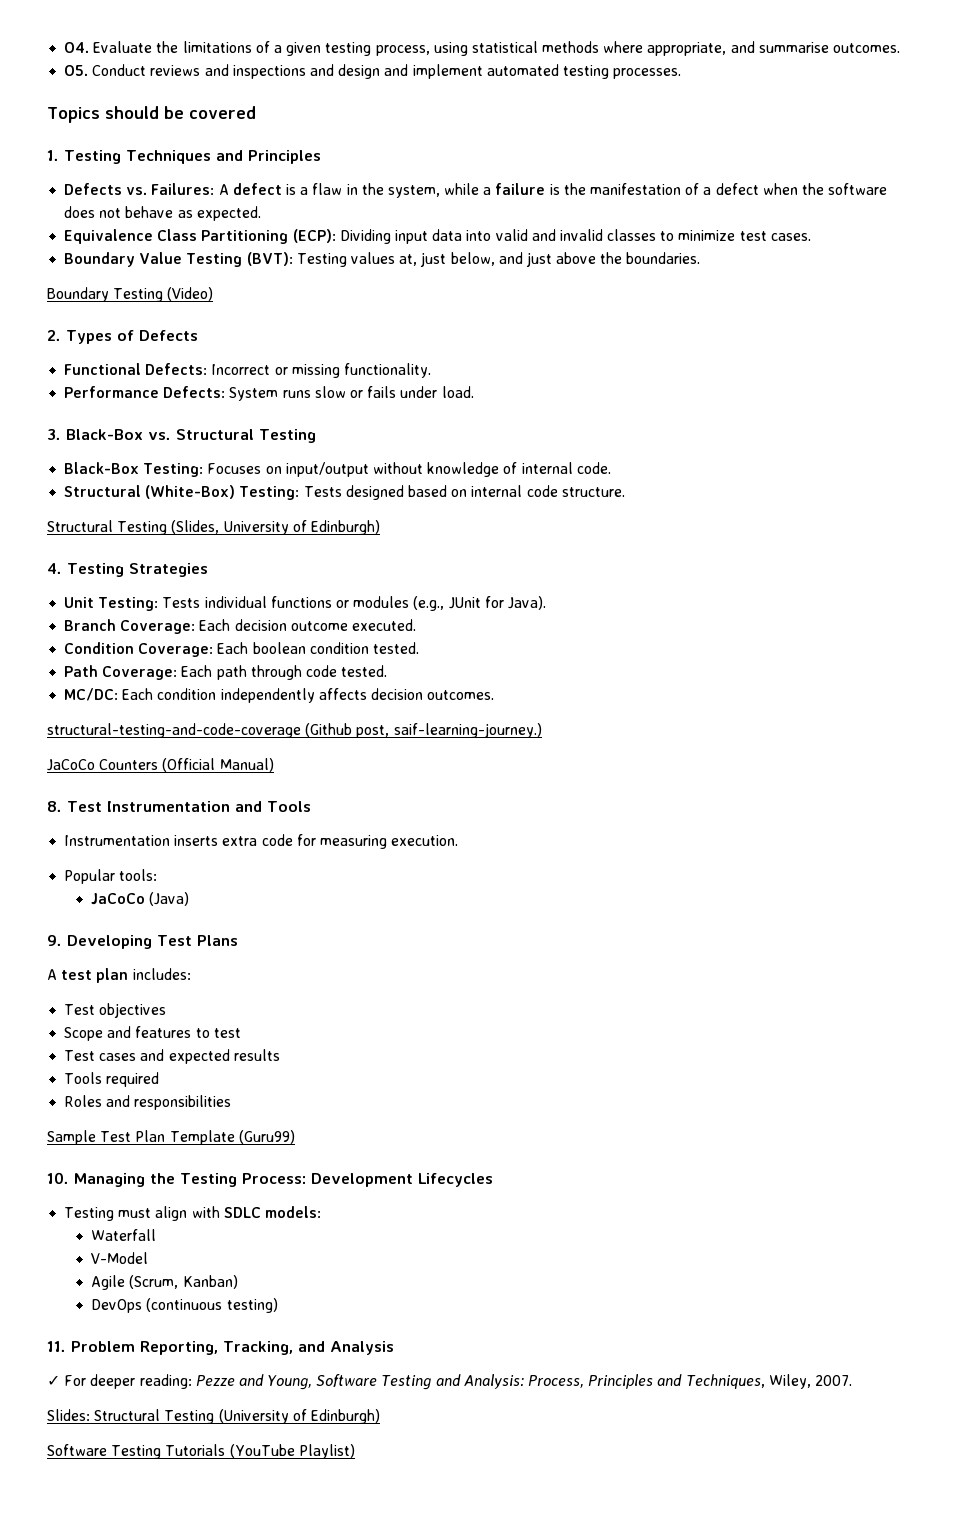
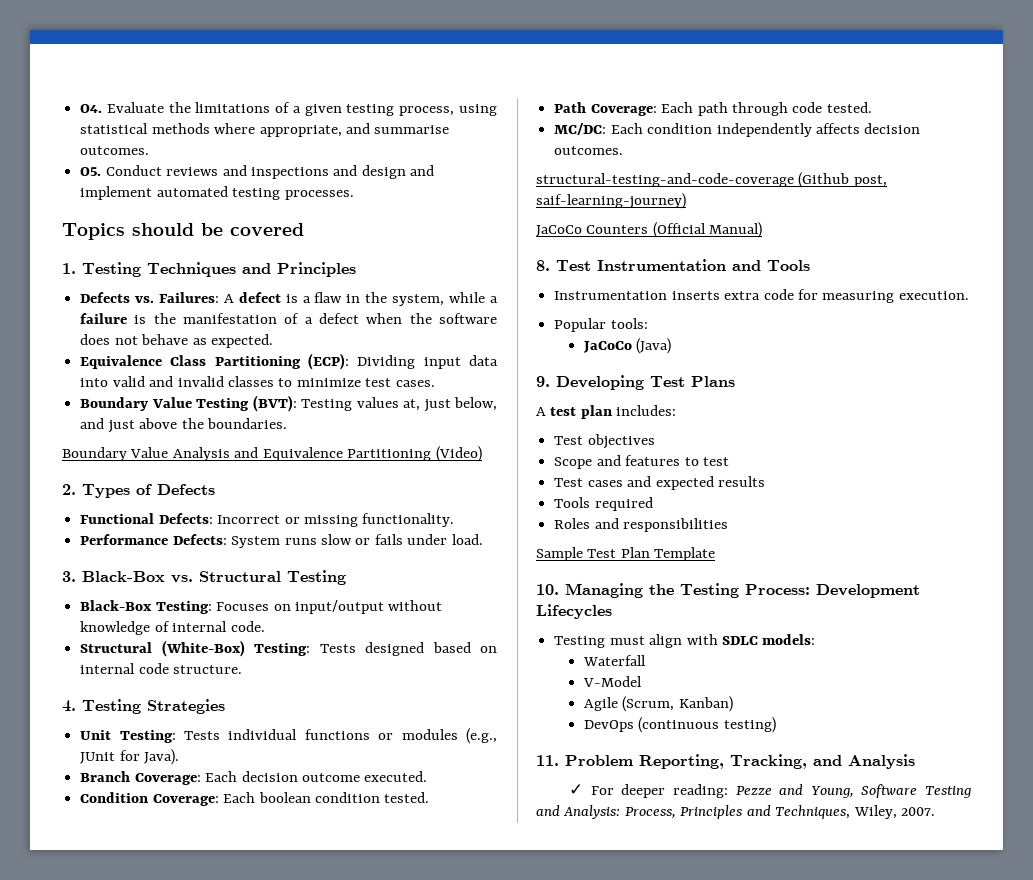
[113,288,164,302] Testing -> [130,447,432,461] Value Analysis and Equivalence Partitioning
[47,520,380,535] // Structural Testing (Slides, University of Edinburgh) -> (243, 669) none
[393,723,542,738] saif-learning-journey.) -> [536,193,686,209] saif-learning-journey)
[238,1130,295,1144] (Guru99) -> (716, 554) none
[47,1409,380,1424] [47,1444,355,1459] // Slides: Structural Testing (University of Edinburgh) // Software Testing Tutorials (YouTube Playlist) -> (936, 811) none

